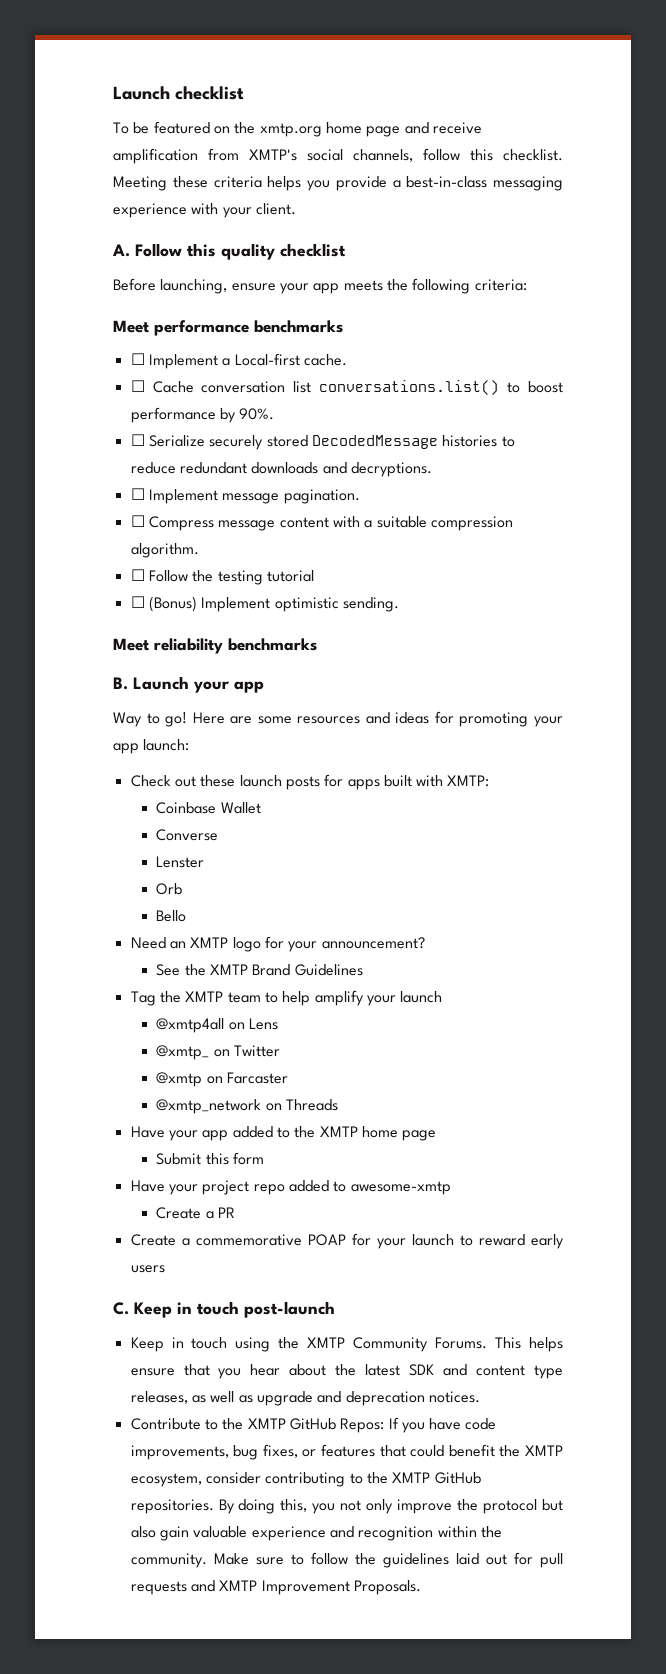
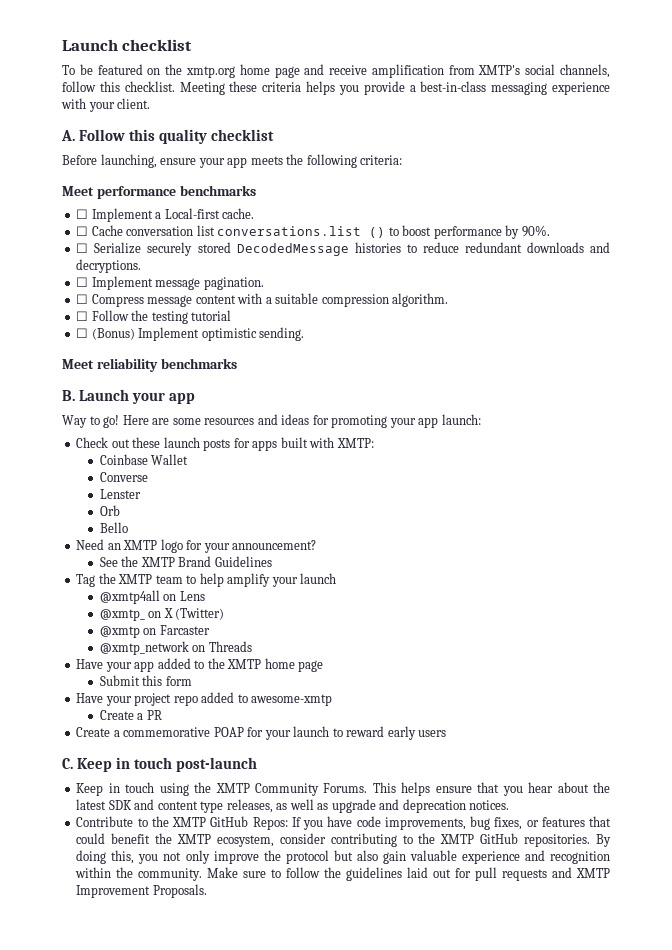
[319,380,500,395] conversations.list() -> [217,226,386,238] conversations.list ()
[233,1045,280,1057] Twitter -> [163,608,225,620] X (Twitter)

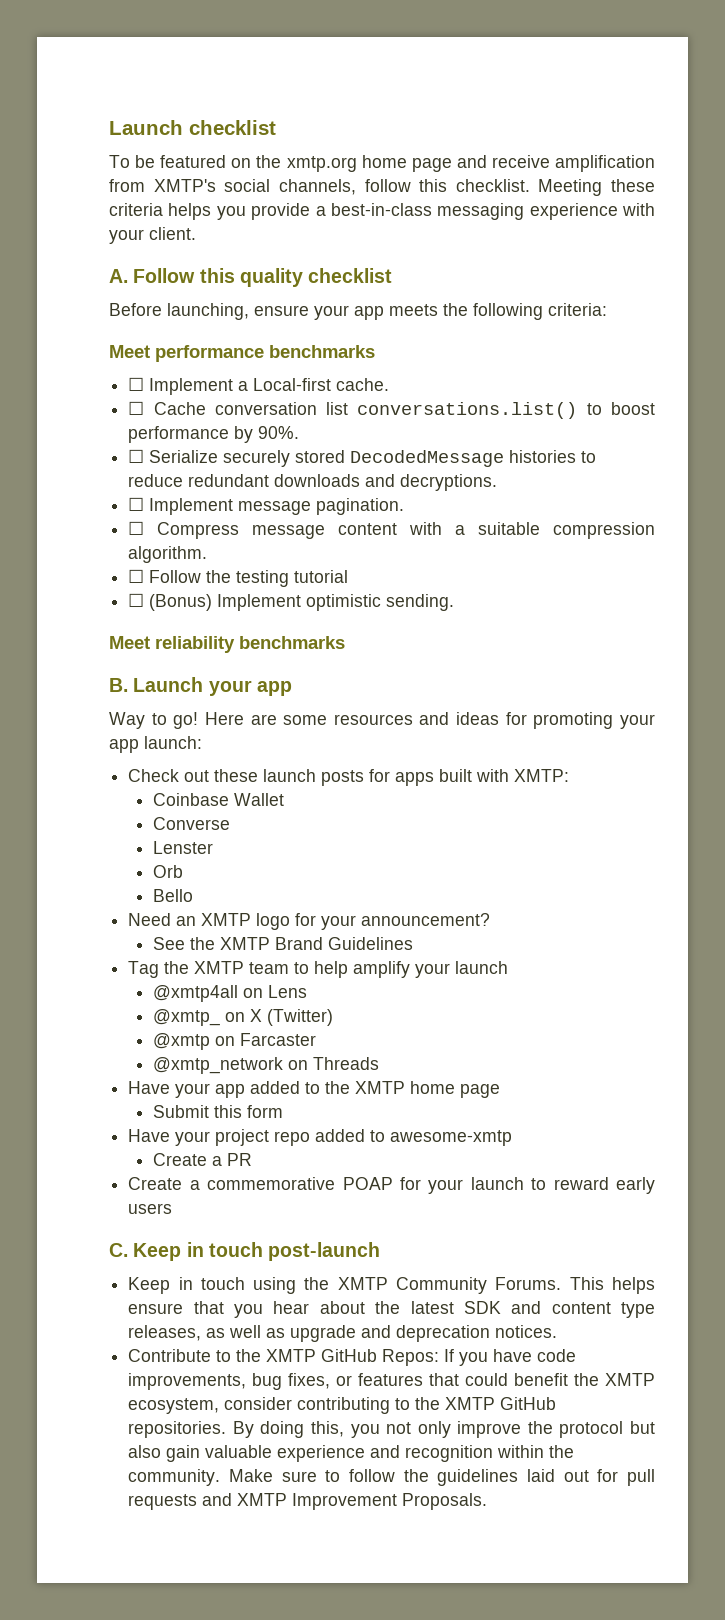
[217,226,386,238] conversations.list () -> [357,402,578,419] conversations.list()

